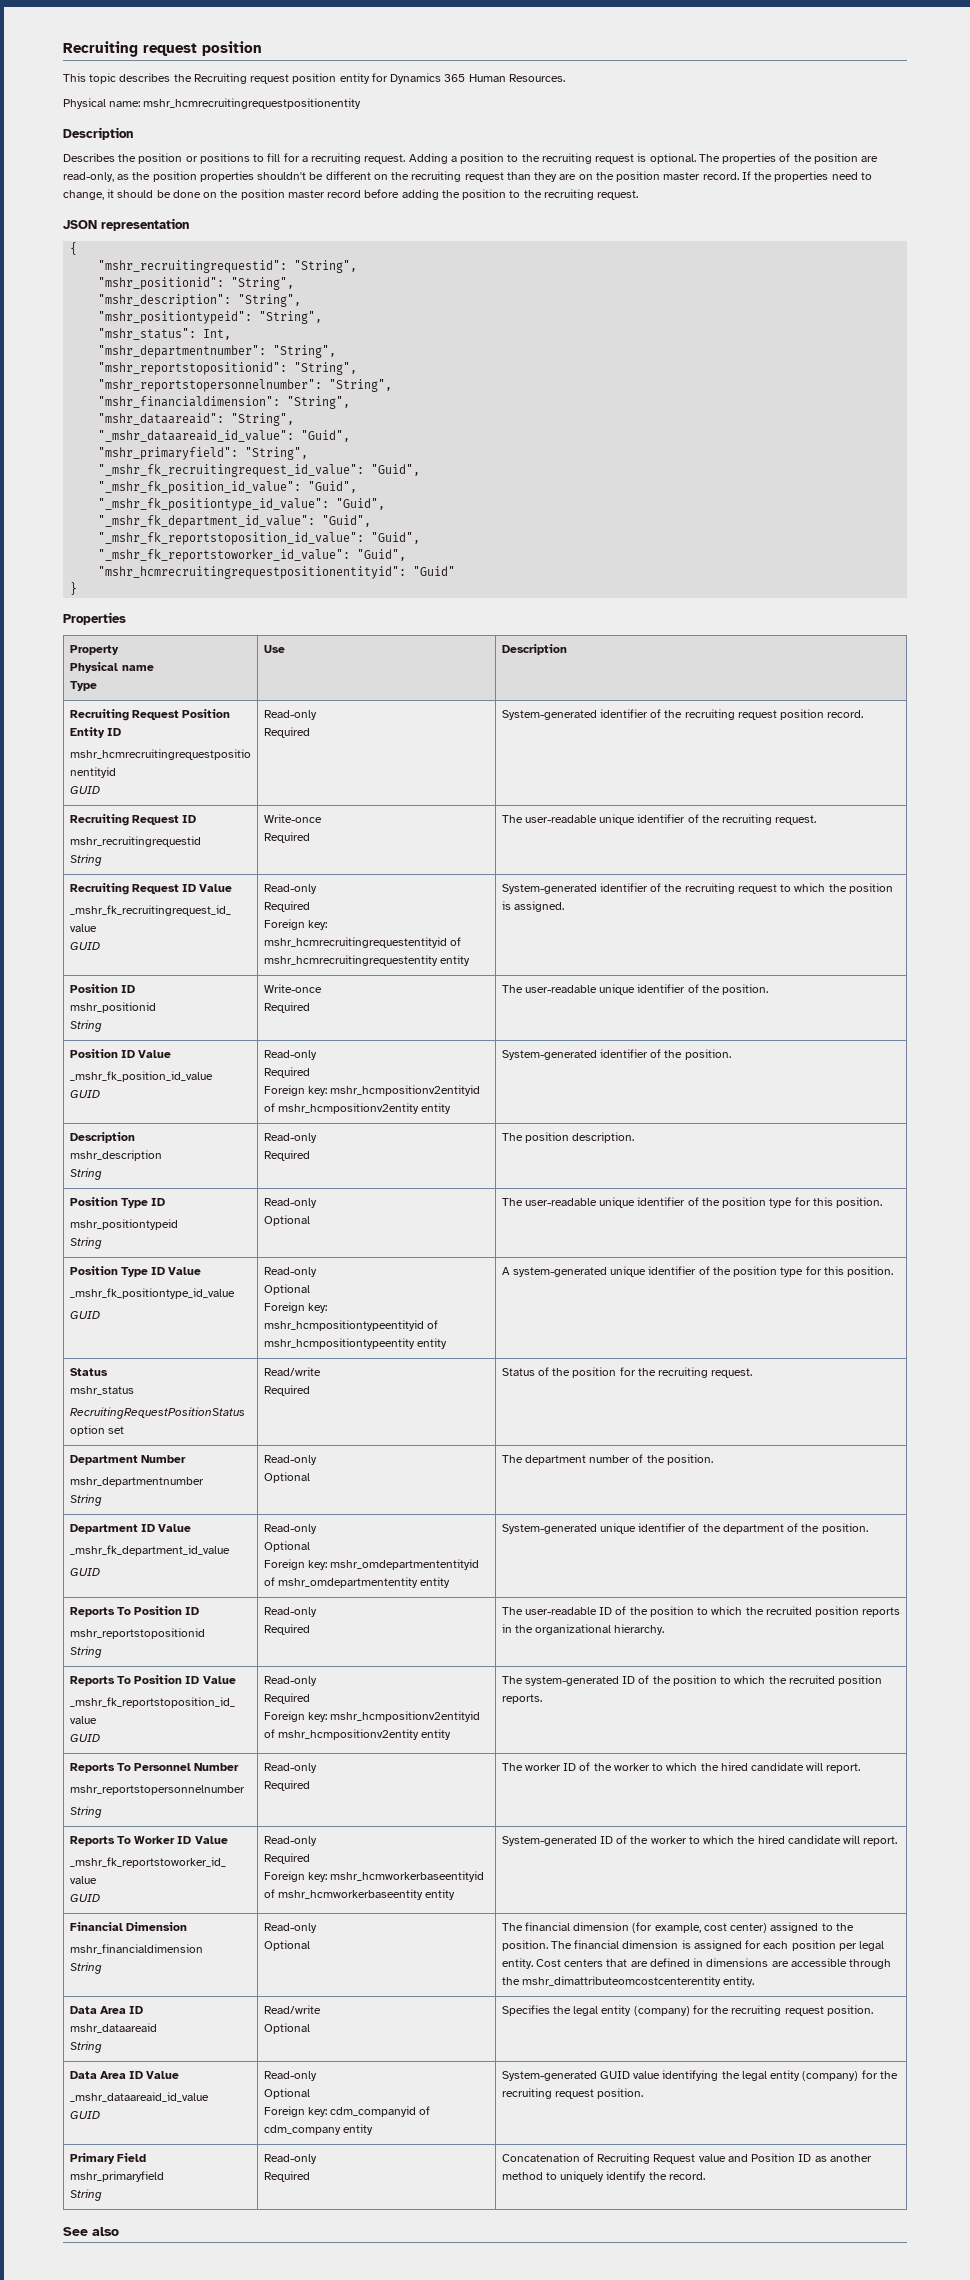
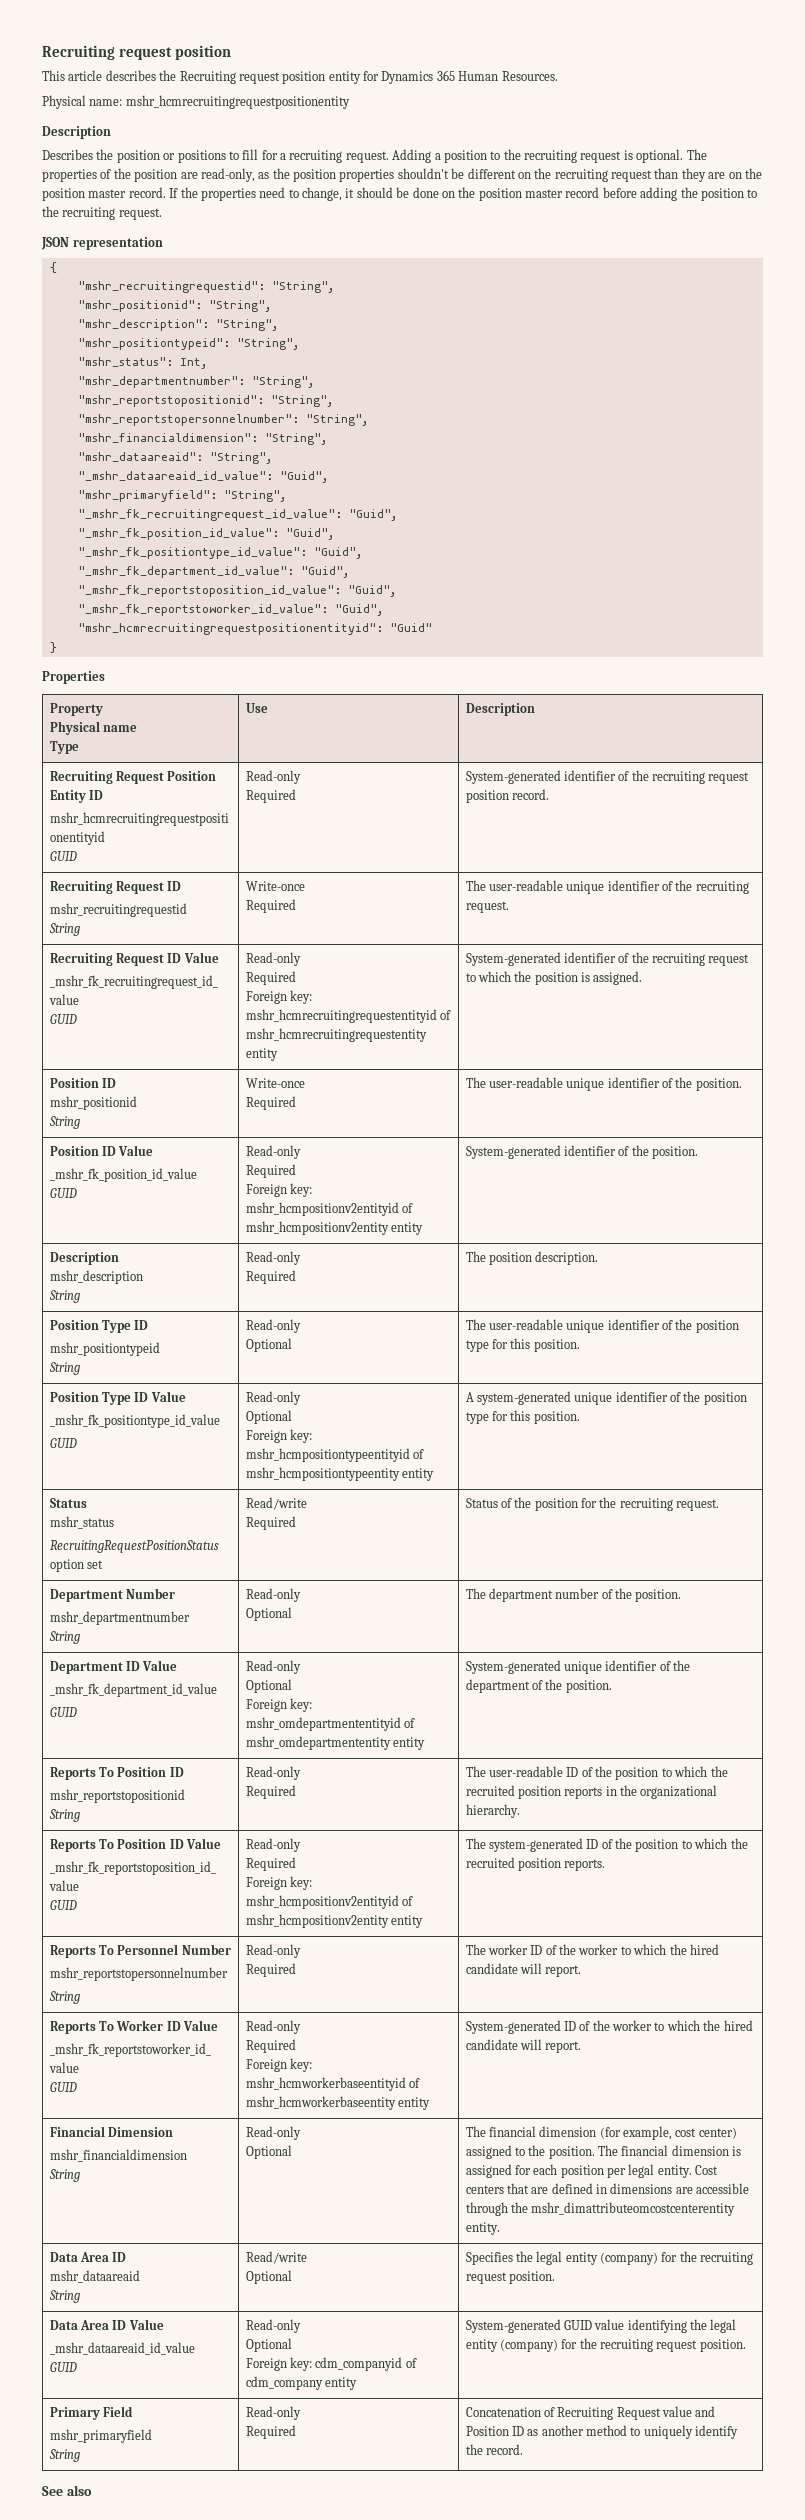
[89,73,117,84] topic -> [68,70,103,81] article

